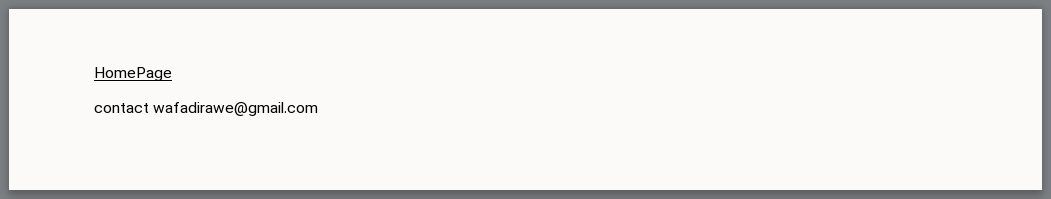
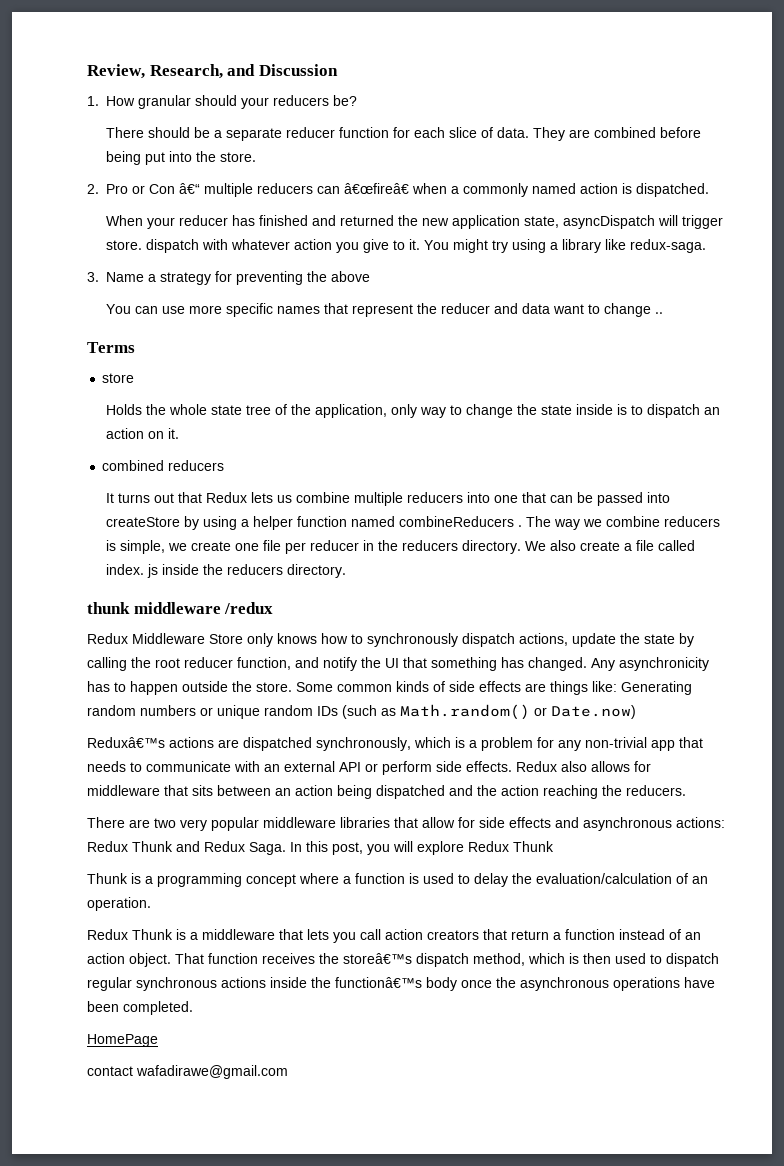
(94, 74) none -> [87,64,338,79] [87,95,358,109] [106,127,702,141] [106,151,257,165] [87,183,710,197] [106,215,724,229] [106,239,707,253] [87,271,371,285] [106,303,664,317] [87,342,135,353] [102,373,135,383] [106,404,721,418] [106,428,180,439] [102,460,225,471] [106,492,671,506] [106,516,721,530] [106,540,696,554] [106,564,347,578] [87,602,274,614] [87,633,694,647] [87,657,709,671] [87,681,692,695] [87,704,636,720] [87,737,703,751] [87,761,651,775] [87,785,686,799] [87,817,725,831] [87,841,554,855] [87,873,708,887] [87,897,151,911] [87,929,701,943] [87,953,719,967] [87,977,715,991] [87,1001,193,1015] Review, Research, and Discussion // 1. How granular should your reducers be? // There should be a separate reducer function for each slice of data. They are combined before being put into the store. // 2. Pro or Con â€“ multiple reducers can â€œfireâ€ when a commonly named action is dispatched. // When your reducer has finished and returned the new application state, asyncDispatch will trigger store. dispatch with whatever action you give to it. You might try using a library like redux-saga. // 3. Name a strategy for preventing the above // You can use more specific names that represent the reducer and data want to change .. // Terms // store // Holds the whole state tree of the application, only way to change the state inside is to dispatch an action on it. // combined reducers // It turns out that Redux lets us combine multiple reducers into one that can be passed into createStore by using a helper function named combineReducers . The way we combine reducers is simple, we create one file per reducer in the reducers directory. We also create a file called index. js inside the reducers directory. // thunk middleware /redux // Redux Middleware Store only knows how to synchronously dispatch actions, update the state by calling the root reducer function, and notify the UI that something has changed. Any asynchronicity has to happen outside the store. Some common kinds of side effects are things like: Generating random numbers or unique random IDs (such as Math.random() or Date.now) // Reduxâ€™s actions are dispatched synchronously, which is a problem for any non-trivial app that needs to communicate with an external API or perform side effects. Redux also allows for middleware that sits between an action being dispatched and the action reaching the reducers. // There are two very popular middleware libraries that allow for side effects and asynchronous actions: Redux Thunk and Redux Saga. In this post, you will explore Redux Thunk // Thunk is a programming concept where a function is used to delay the evaluation/calculation of an operation. // Redux Thunk is a middleware that lets you call action creators that return a function instead of an action object. That function receives the storeâ€™s dispatch method, which is then used to dispatch regular synchronous actions inside the functionâ€™s body once the asynchronous operations have been completed. //

